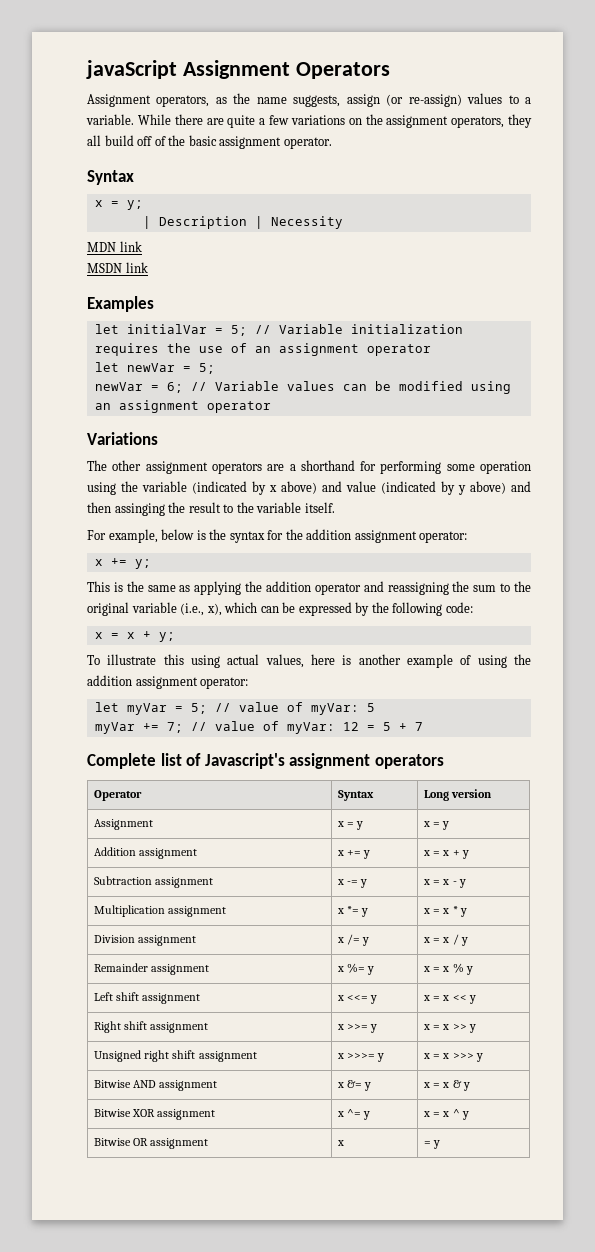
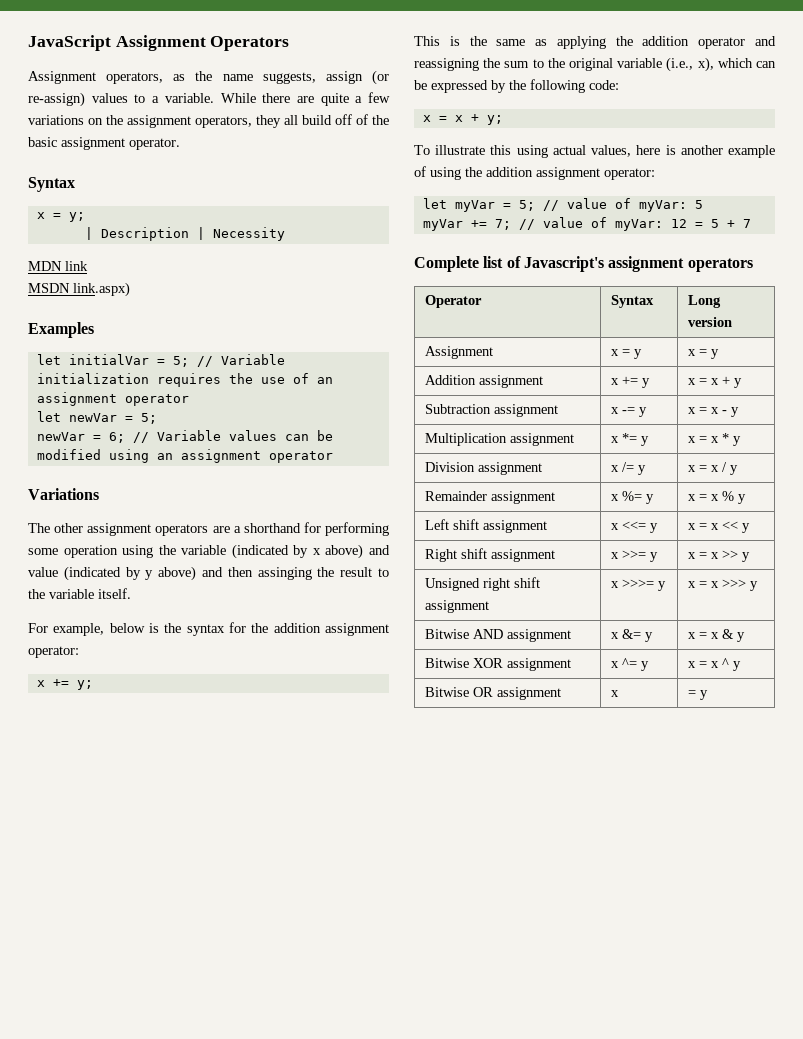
[86,60,177,79] javaScript -> [28,35,111,51] JavaScript
[125,262,148,273] link -> [73,282,130,297] link.aspx)

